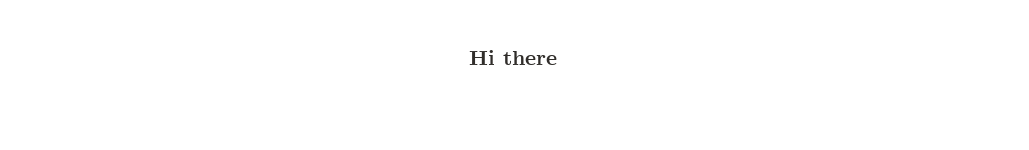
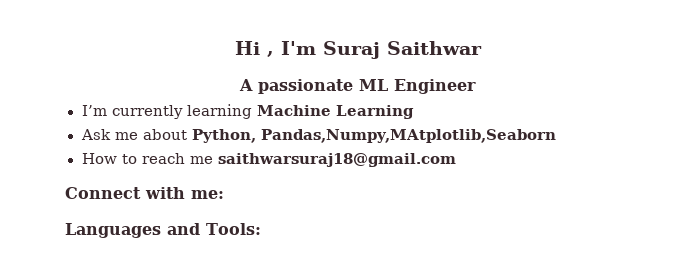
[502,51,557,65] there -> [266,41,482,59] [239,79,476,94] [81,104,414,119] [80,129,557,143] [81,153,456,167] [65,187,224,199] [65,223,261,238] , I'm Suraj Saithwar // A passionate ML Engineer // I’m currently learning Machine Learning // Ask me about Python, Pandas,Numpy,MAtplotlib,Seaborn // How to reach me saithwarsuraj18@gmail.com // Connect with me: // Languages and Tools:

